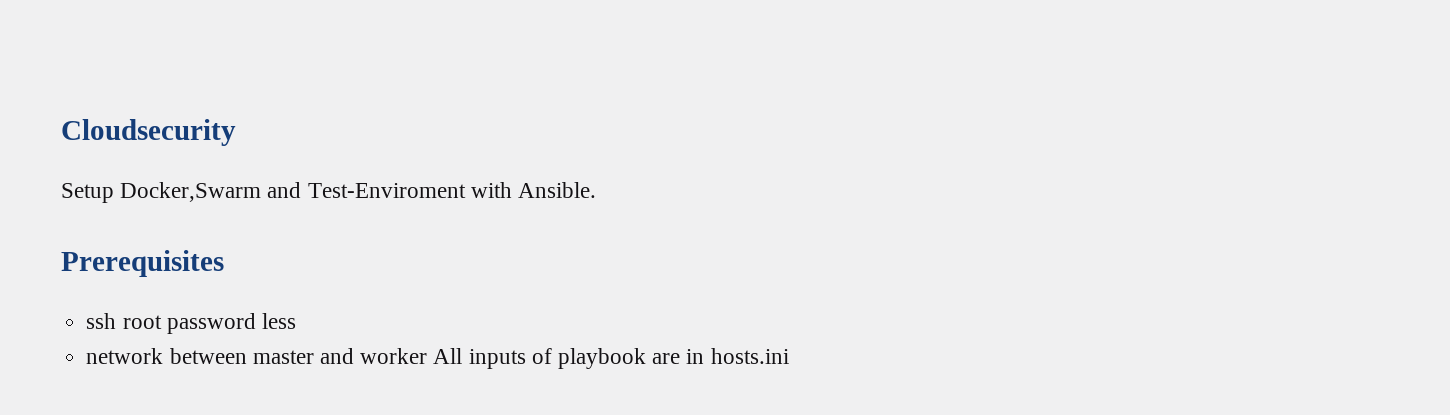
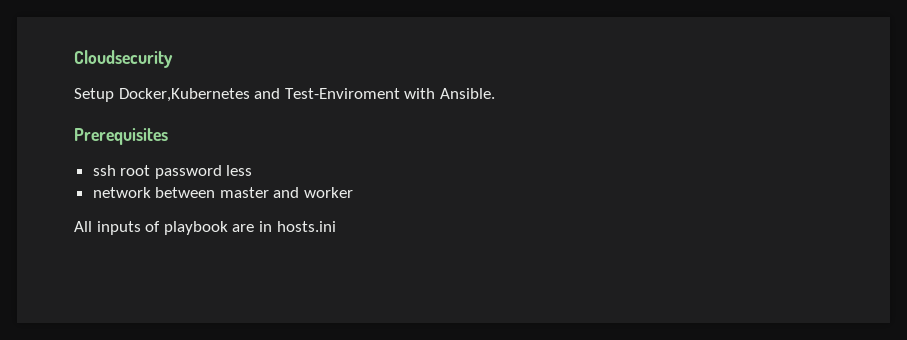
[120,182,262,202] Docker,Swarm -> [118,88,250,102] Docker,Kubernetes
(428, 356) none -> (354, 192) //

